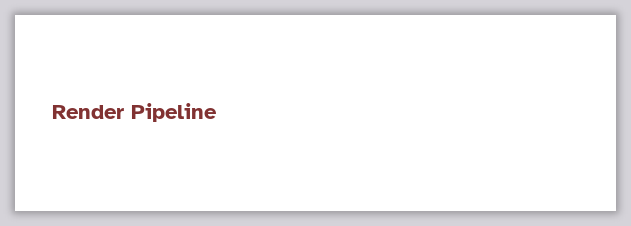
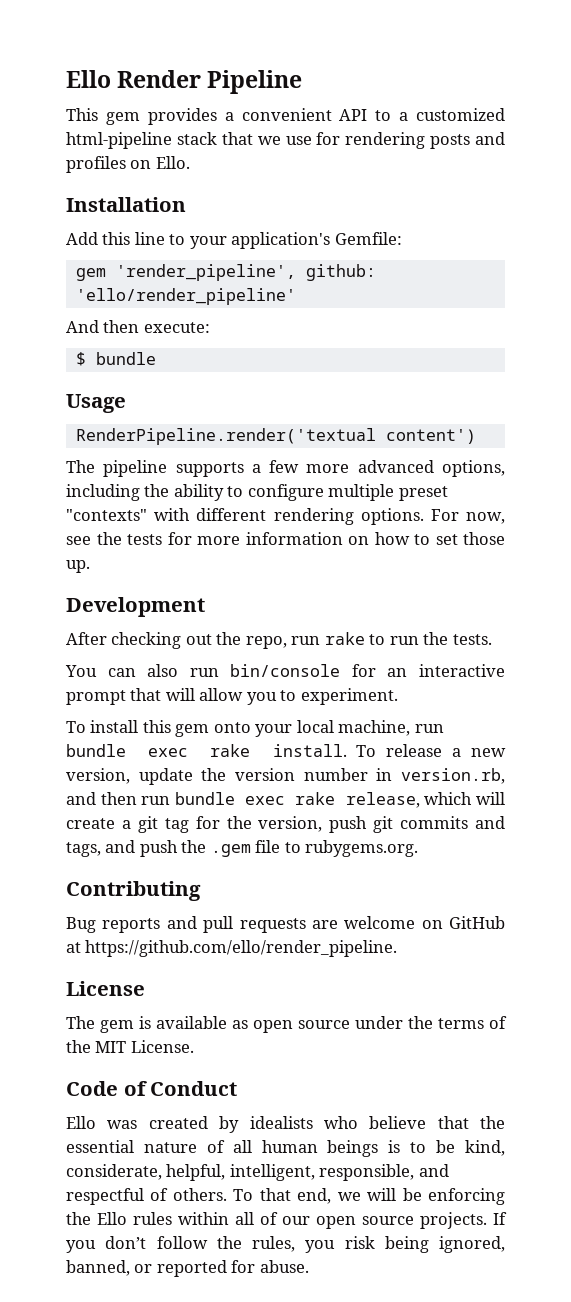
(52, 112) none -> [66,70,111,88] Ello
(217, 112) none -> [66,108,505,125] [66,132,505,149] [66,156,190,173] [66,197,186,212] [66,232,402,249] [75,264,376,281] [75,288,296,305] [66,320,210,333] [75,352,156,366] [66,394,126,413] [75,428,476,445] [66,460,505,477] [66,484,448,501] [66,508,506,525] [66,532,505,545] [66,560,90,573] [66,597,205,617] [66,632,492,649] [65,664,505,677] [66,688,398,705] [66,720,444,737] [66,744,506,757] [66,768,505,785] [66,792,506,808] [66,816,505,833] [66,840,419,857] [66,881,201,901] [66,916,505,933] [66,940,398,957] [66,981,145,996] [66,1016,507,1033] [66,1040,194,1053] [66,1081,238,1096] [66,1116,505,1133] [66,1140,506,1157] [66,1164,449,1181] [66,1188,506,1205] [66,1212,507,1229] [66,1236,505,1253] [66,1260,309,1277] // This gem provides a convenient API to a customized html-pipeline stack that we use for rendering posts and profiles on Ello. // Installation // Add this line to your application's Gemfile: // gem 'render_pipeline', github: 'ello/render_pipeline' // And then execute: // $ bundle // Usage // RenderPipeline.render('textual content') // The pipeline supports a few more advanced options, including the ability to configure multiple preset "contexts" with different rendering options. For now, see the tests for more information on how to set those up. // Development // After checking out the repo, run rake to run the tests. // You can also run bin/console for an interactive prompt that will allow you to experiment. // To install this gem onto your local machine, run bundle exec rake install. To release a new version, update the version number in version.rb, and then run bundle exec rake release, which will create a git tag for the version, push git commits and tags, and push the .gem file to rubygems.org. // Contributing // Bug reports and pull requests are welcome on GitHub at https://github.com/ello/render_pipeline. // License // The gem is available as open source under the terms of the MIT License. // Code of Conduct // Ello was created by idealists who believe that the essential nature of all human beings is to be kind, considerate, helpful, intelligent, responsible, and respectful of others. To that end, we will be enforcing the Ello rules within all of our open source projects. If you don’t follow the rules, you risk being ignored, banned, or reported for abuse.

